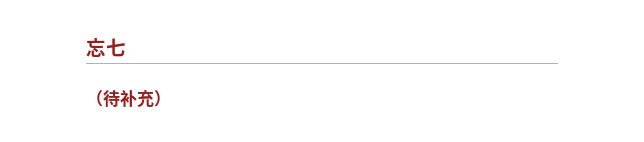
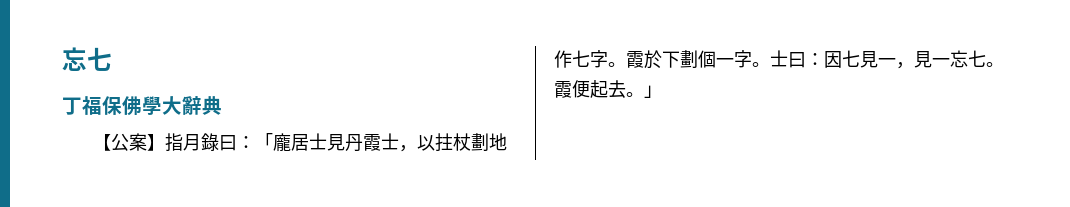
[86,90,171,108] （待补充） -> [62,96,222,116] [92,133,507,152] [554,50,1004,69] [554,80,662,98] 丁福保佛學大辭典 // 【公案】指月錄曰：「龐居士見丹霞士，以拄杖劃地作七字。霞於下劃個一字。士曰：因七見一，見一忘七。霞便起去。」

